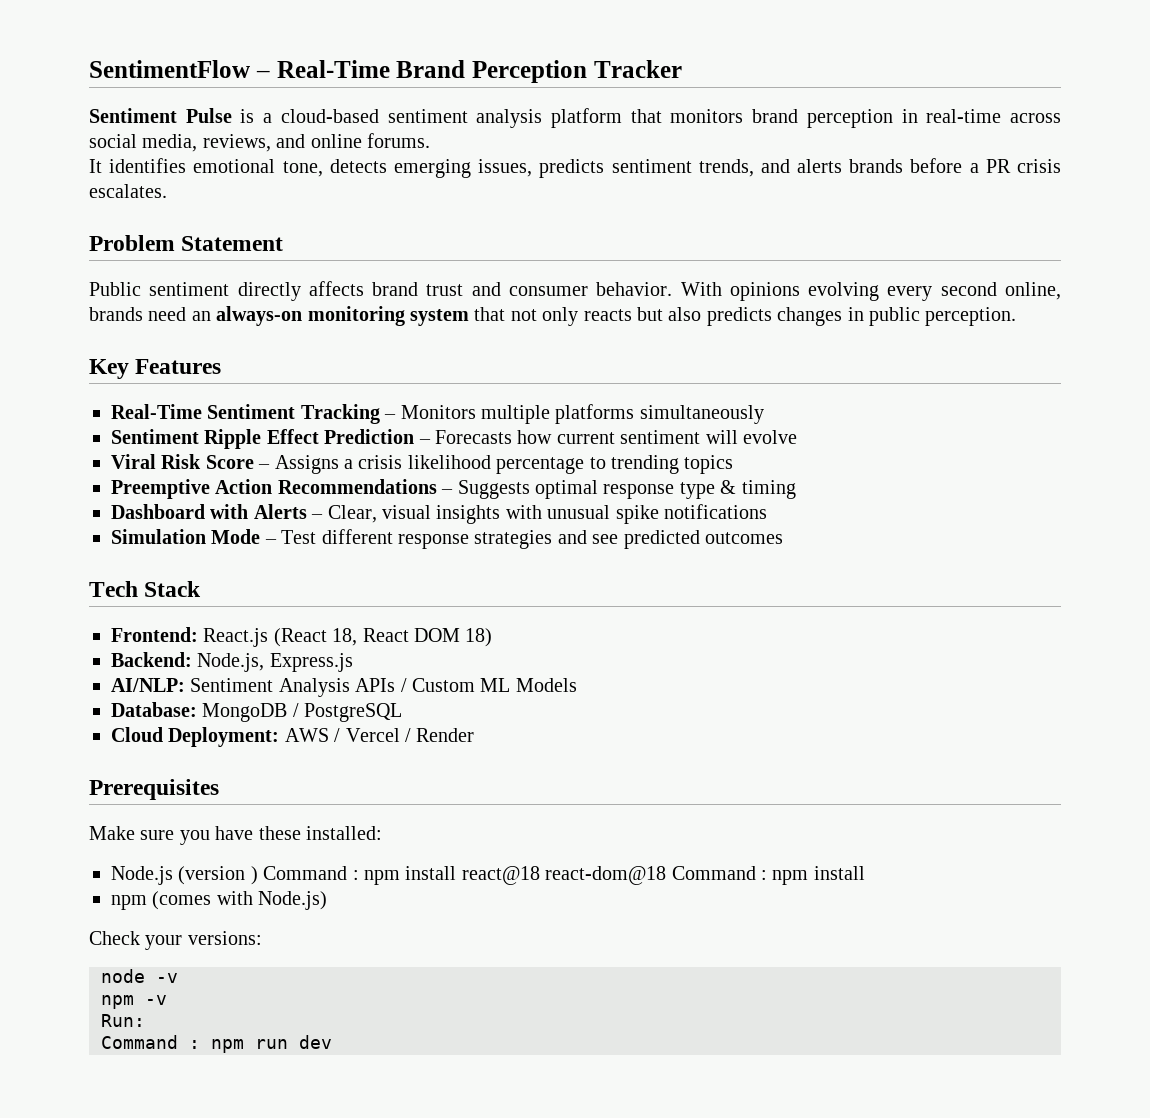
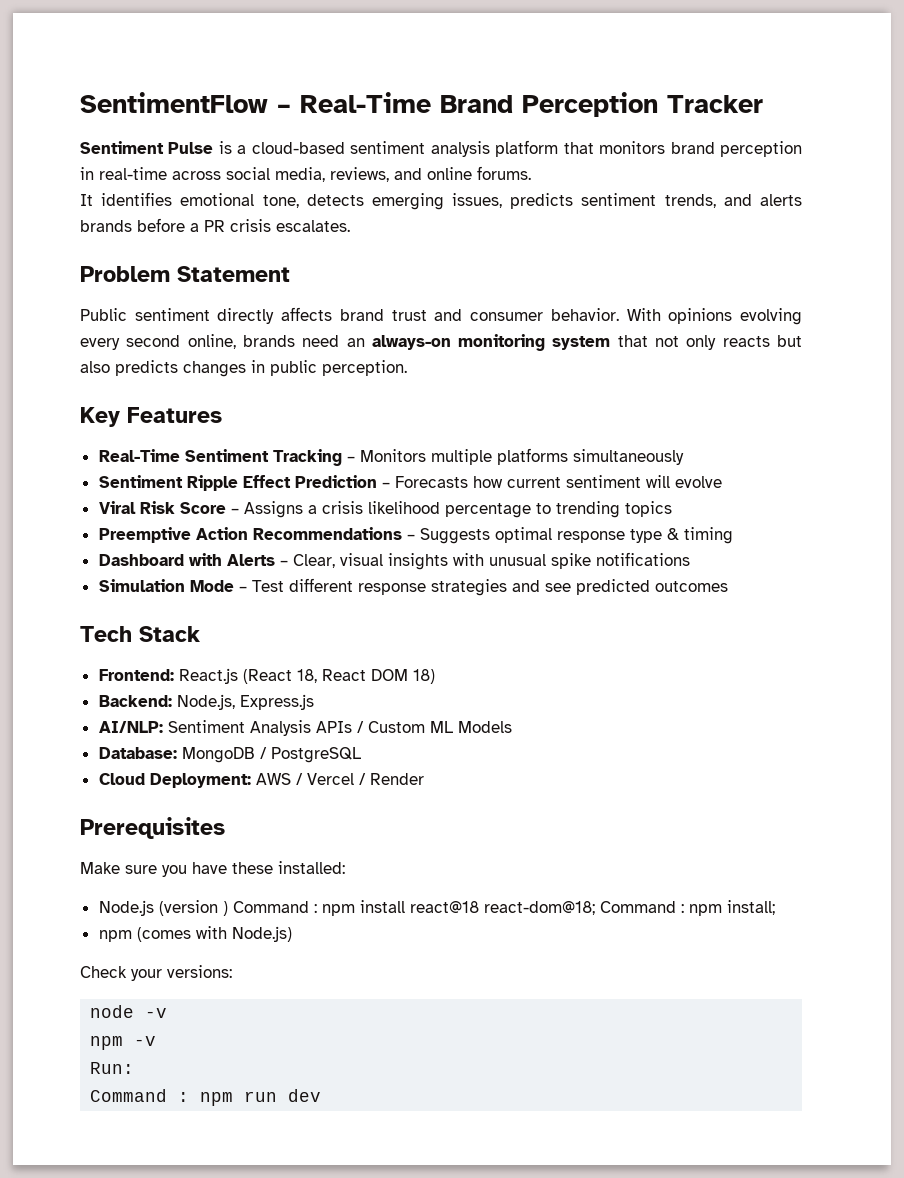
[545,866,865,885] react-dom@18 Command : npm install -> [483,900,775,916] react-dom@18; Command : npm install;

